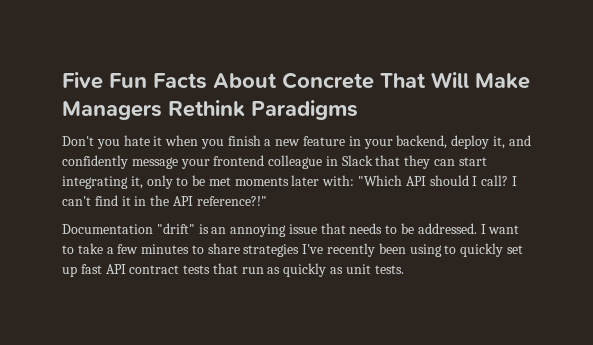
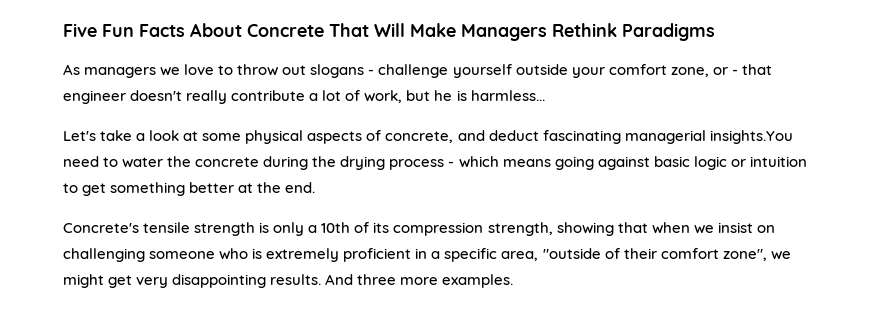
[62,135,531,149] [62,155,487,169] [62,175,517,189] [62,195,267,206] [62,223,520,237] [62,243,523,257] [62,263,404,277] Don't you hate it when you finish a new feature in your backend, deploy it, and confidently message your frontend colleague in Slack that they can start integrating it, only to be met moments later with: "Which API should I call? I can't find it in the API reference?!" // Documentation "drift" is an annoying issue that needs to be addressed. I want to take a few minutes to share strategies I've recently been using to quickly set up fast API contract tests that run as quickly as unit tests. -> [63,64,772,78] [63,90,545,104] [63,130,793,144] [63,156,807,170] [63,182,316,196] [63,222,775,236] [63,248,791,262] [63,274,514,288] As managers we love to throw out slogans - challenge yourself outside your comfort zone, or - that engineer doesn't really contribute a lot of work, but he is harmless... // Let's take a look at some physical aspects of concrete, and deduct fascinating managerial insights.You need to water the concrete during the drying process - which means going against basic logic or intuition to get something better at the end. // Concrete's tensile strength is only a 10th of its compression strength, showing that when we insist on challenging someone who is extremely proficient in a specific area, "outside of their comfort zone", we might get very disappointing results. And three more examples.

